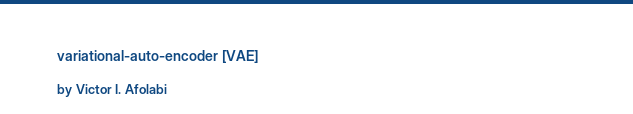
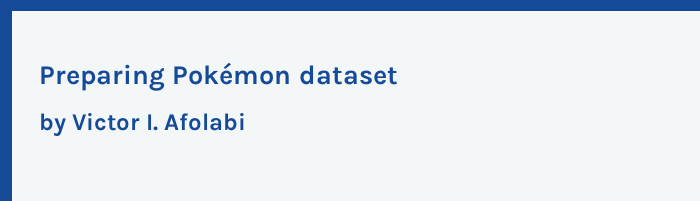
[57,50,258,63] variational-auto-encoder [VAE] -> [39,62,398,91] Preparing Pokémon dataset

